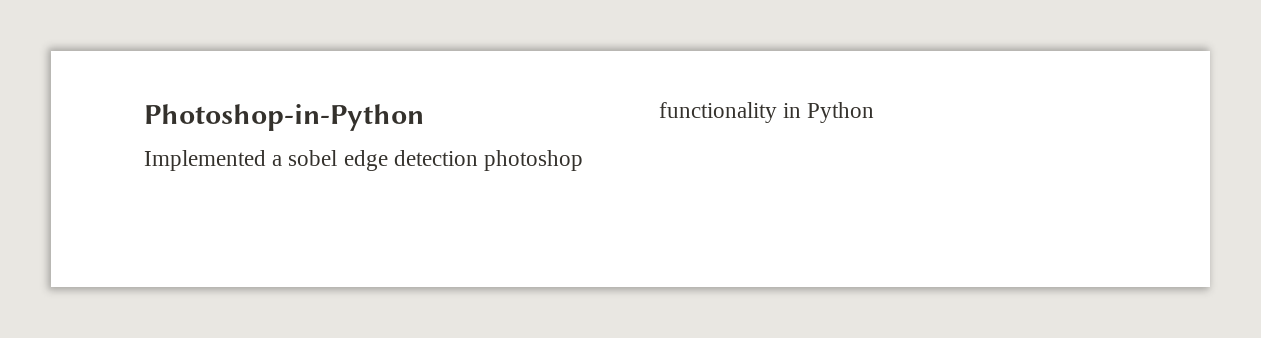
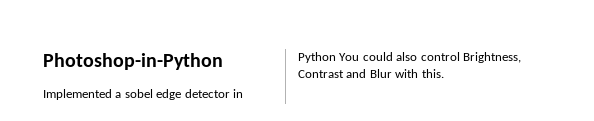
[393,150,584,171] [659,102,875,123] detection photoshop functionality in Python -> [184,89,243,98] [298,52,521,63] [298,69,444,78] detector in Python You could also control Brightness, Contrast and Blur with this.

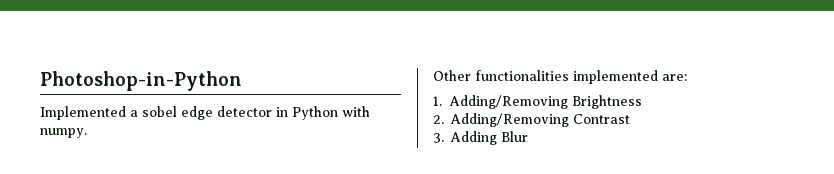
[339,52,521,63] [298,69,444,78] You could also control Brightness, Contrast and Blur with this. -> [342,106,370,117] [40,128,87,138] [433,70,687,84] [433,95,642,109] [433,113,630,127] [433,131,528,145] with numpy. // Other functionalities implemented are: // 1. Adding/Removing Brightness // 2. Adding/Removing Contrast // 3. Adding Blur

